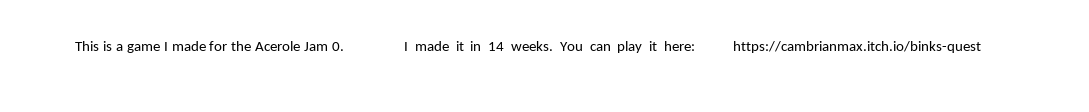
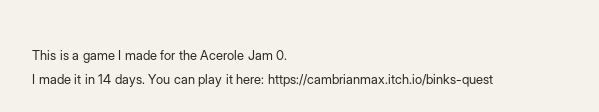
[511,41,553,51] weeks. -> [114,74,145,87] days.

